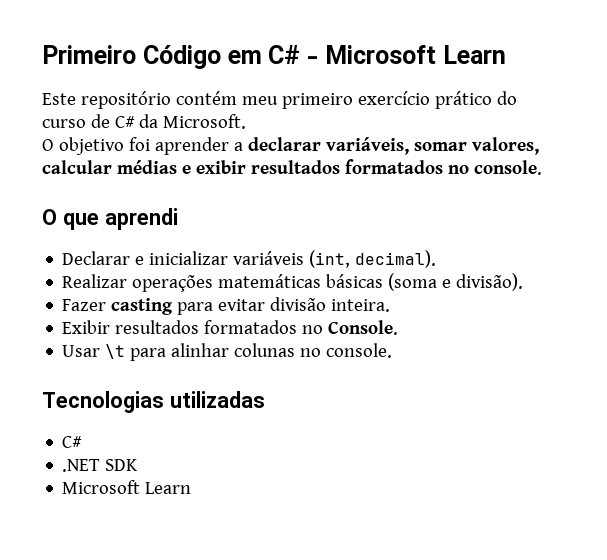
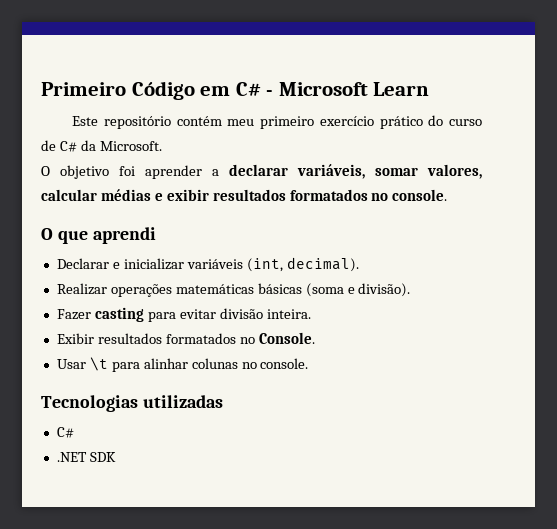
[62,480,192,494] // Microsoft Learn -> (116, 457) none

